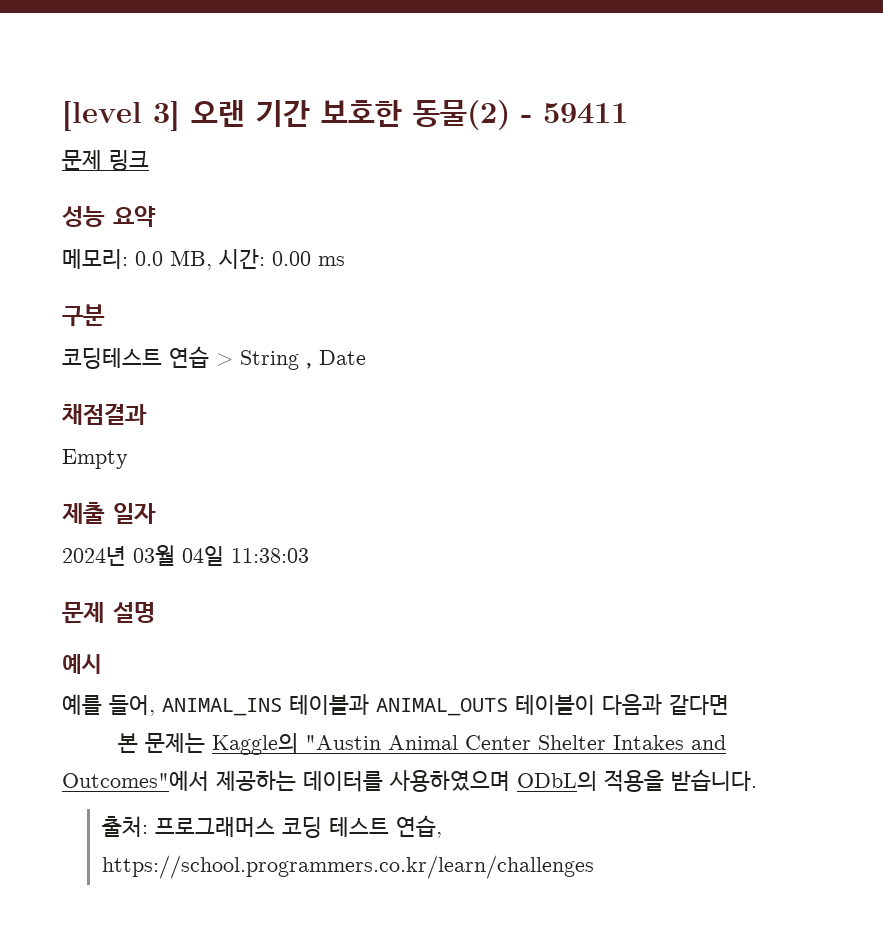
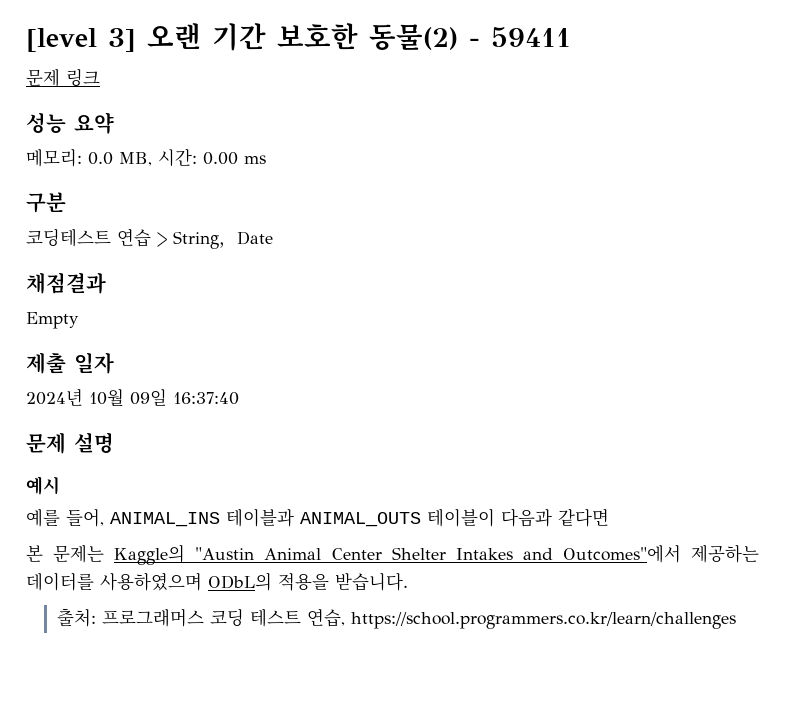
[133,545,309,566] 03월 04일 11:38:03 -> [89,389,239,406] 10월 09일 16:37:40

